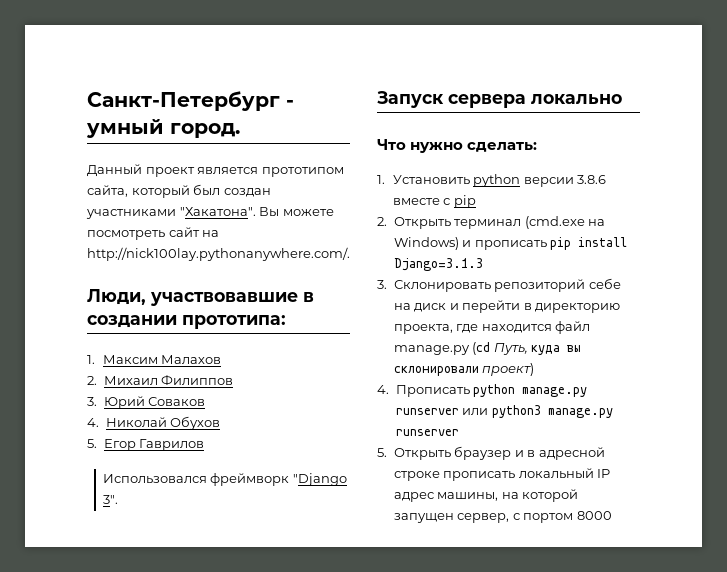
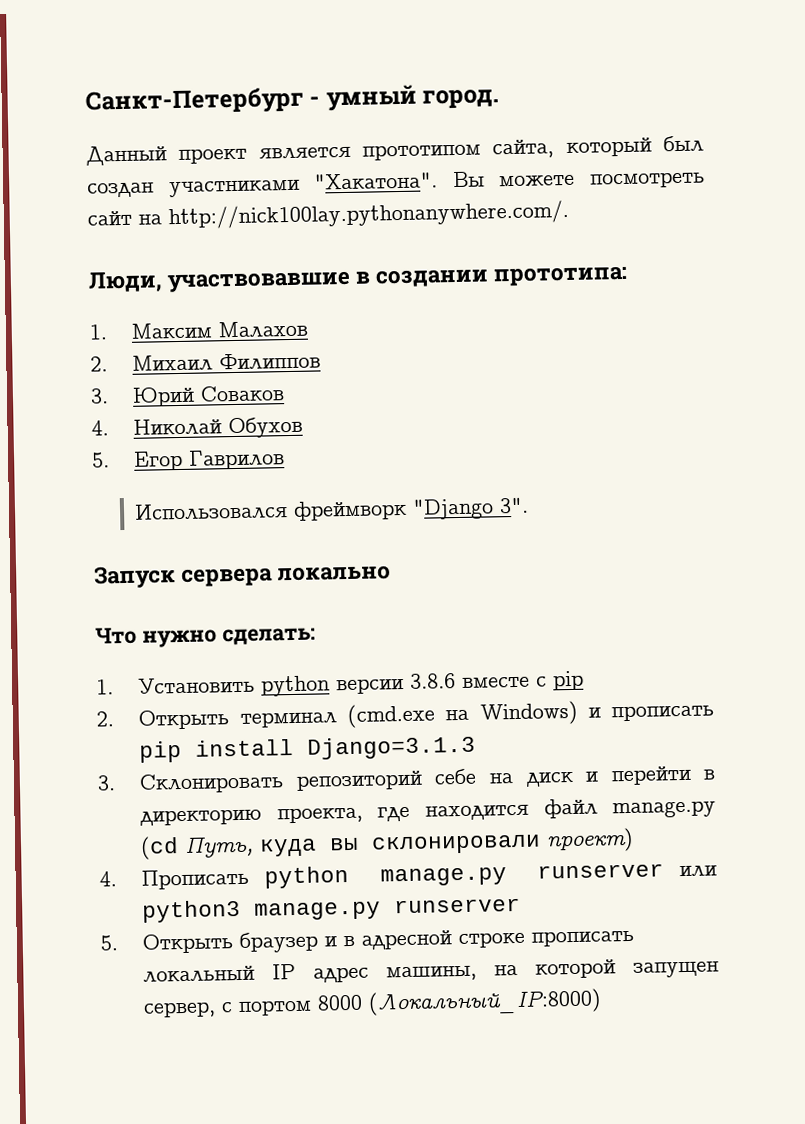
(612, 515) none -> [368,988,603,1016] (Локальный_IP:8000)

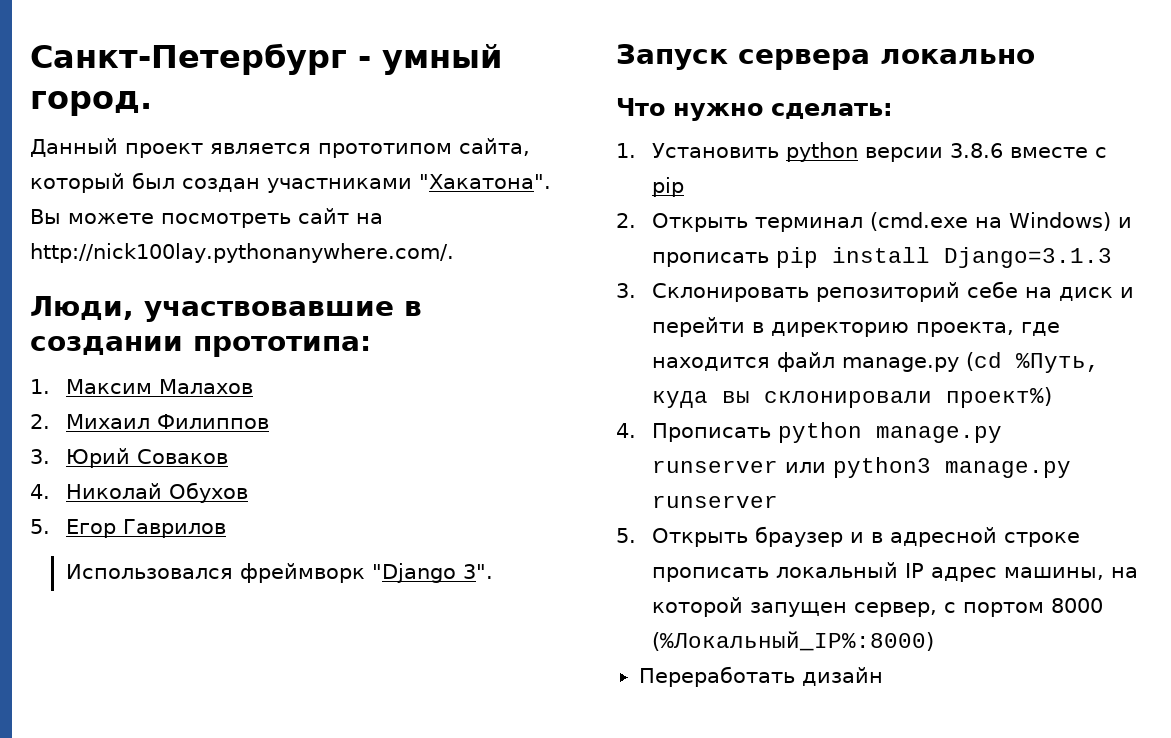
[184,836,255,858] Путь, -> [1015,353,1100,373] %Путь,
[546,827,635,853] проект) -> [945,387,1052,408] проект%)
[368,988,603,1016] (Локальный_IP:8000) -> [651,631,934,651] [638,666,883,687] (%Локальный_IP%:8000) // Переработать дизайн

